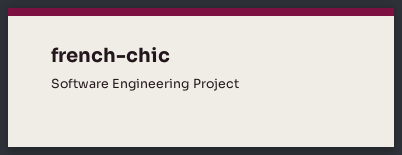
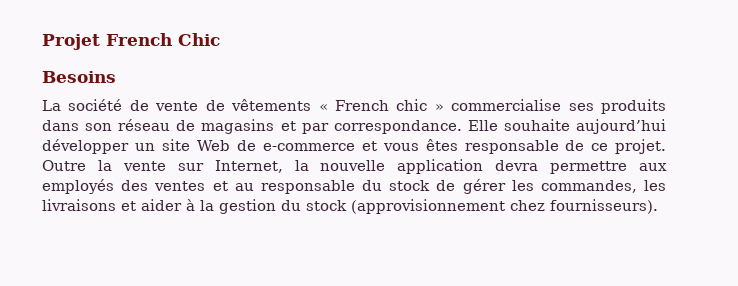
[51,47,170,63] [51,78,239,91] french-chic // Software Engineering Project -> [42,33,220,50] [42,71,116,83] [42,99,666,114] [42,119,667,134] [42,139,666,154] [42,159,667,174] [42,179,667,194] [42,199,658,214] Projet French Chic // Besoins // La société de vente de vêtements « French chic » commercialise ses produits dans son réseau de magasins et par correspondance. Elle souhaite aujourd’hui développer un site Web de e-commerce et vous êtes responsable de ce projet. Outre la vente sur Internet, la nouvelle application devra permettre aux employés des ventes et au responsable du stock de gérer les commandes, les livraisons et aider à la gestion du stock (approvisionnement chez fournisseurs).

